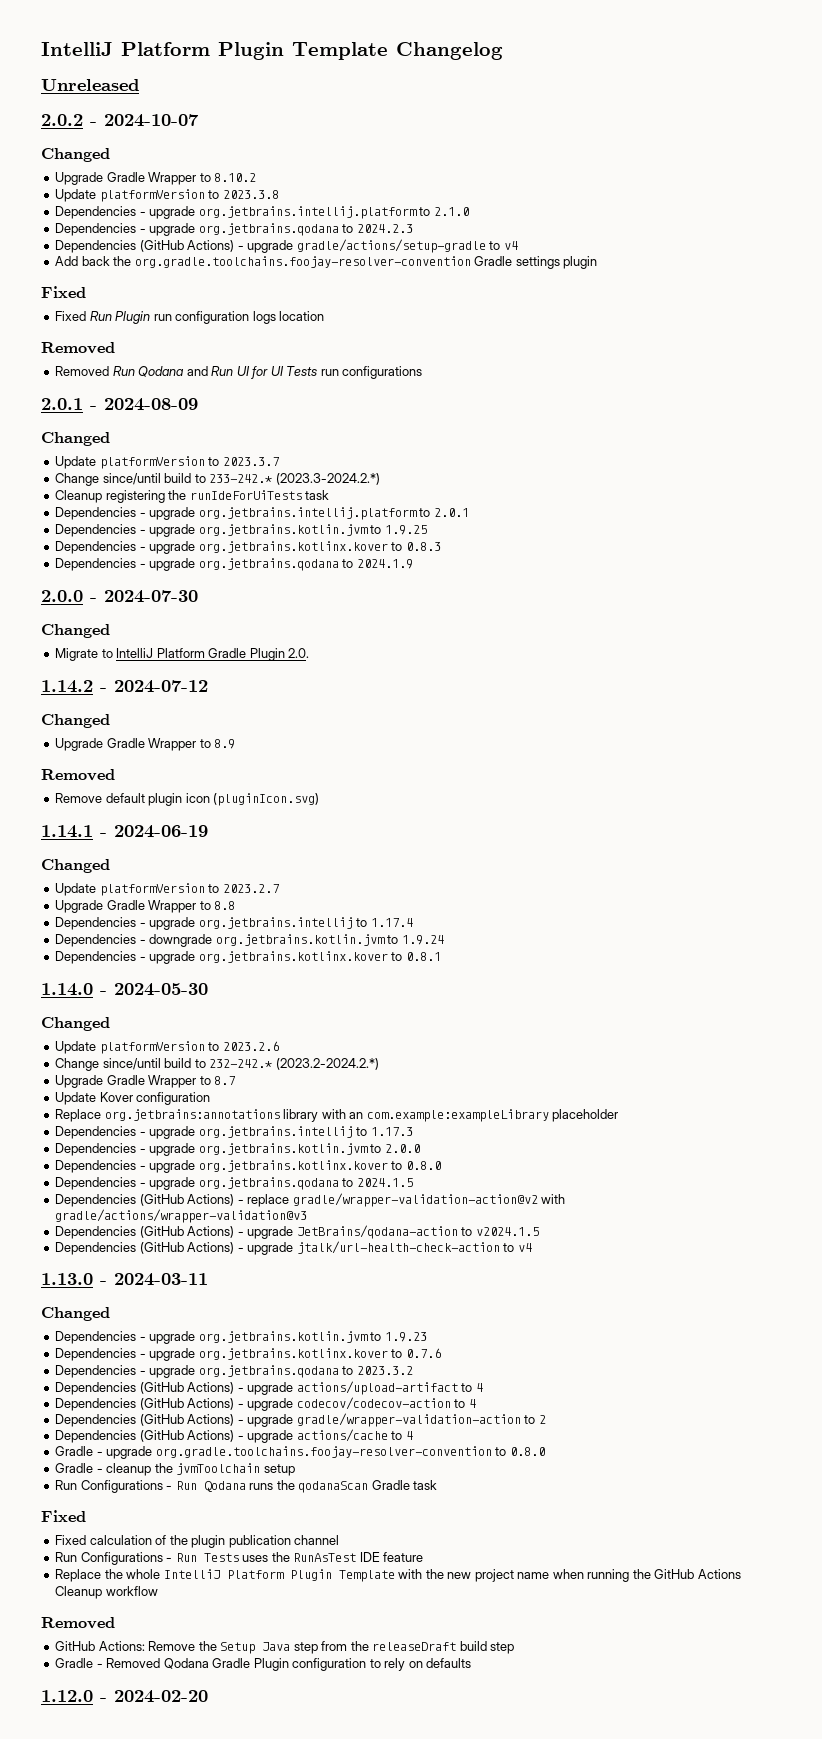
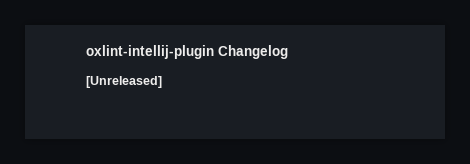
[41,42,503,60] [41,79,139,91] [41,114,199,127] [41,148,110,162] [55,172,257,185] [55,189,279,202] [55,206,469,219] [55,223,413,236] [55,239,518,253] [55,256,598,269] [41,286,86,298] [55,311,325,324] [41,342,115,354] [55,366,423,379] [41,398,198,411] [41,432,110,446] [55,456,279,469] [55,473,380,486] [55,490,330,503] [55,507,469,520] [55,524,427,537] [55,541,441,554] [55,558,413,571] [41,590,198,603] [41,624,110,638] [55,648,310,661] [41,680,208,693] [41,714,110,728] [55,738,236,751] [41,769,115,781] [55,793,320,806] [41,825,208,838] [41,859,110,873] [55,883,279,896] [55,900,236,913] [55,917,413,930] [55,934,444,947] [55,951,441,964] [41,983,208,996] [41,1017,110,1031] [55,1041,279,1054] [55,1058,379,1071] [55,1075,236,1088] [55,1092,211,1105] [55,1109,619,1122] [55,1126,413,1139] [55,1143,420,1156] [55,1160,441,1173] [55,1177,413,1190] [55,1193,566,1207] [55,1209,308,1223] [55,1225,539,1239] [55,1241,532,1255] [41,1273,208,1286] [41,1307,110,1321] [55,1331,427,1344] [55,1348,441,1361] [55,1365,413,1378] [55,1381,483,1395] [55,1397,476,1411] [55,1413,546,1427] [55,1429,413,1443] [55,1446,545,1459] [55,1463,295,1476] [55,1480,438,1493] [41,1510,86,1522] [55,1535,340,1548] [55,1552,424,1565] [55,1569,741,1582] [55,1586,158,1599] [41,1617,115,1629] [55,1641,515,1654] [55,1658,472,1671] [41,1690,208,1703] IntelliJ Platform Plugin Template Changelog // Unreleased // 2.0.2 - 2024-10-07 // Changed // Upgrade Gradle Wrapper to 8.10.2 // Update platformVersion to 2023.3.8 // Dependencies - upgrade org.jetbrains.intellij.platform to 2.1.0 // Dependencies - upgrade org.jetbrains.qodana to 2024.2.3 // Dependencies (GitHub Actions) - upgrade gradle/actions/setup-gradle to v4 // Add back the org.gradle.toolchains.foojay-resolver-convention Gradle settings plugin // Fixed // Fixed Run Plugin run configuration logs location // Removed // Removed Run Qodana and Run UI for UI Tests run configurations // 2.0.1 - 2024-08-09 // Changed // Update platformVersion to 2023.3.7 // Change since/until build to 233-242.* (2023.3-2024.2.*) // Cleanup registering the runIdeForUiTests task // Dependencies - upgrade org.jetbrains.intellij.platform to 2.0.1 // Dependencies - upgrade org.jetbrains.kotlin.jvm to 1.9.25 // Dependencies - upgrade org.jetbrains.kotlinx.kover to 0.8.3 // Dependencies - upgrade org.jetbrains.qodana to 2024.1.9 // 2.0.0 - 2024-07-30 // Changed // Migrate to IntelliJ Platform Gradle Plugin 2.0. // 1.14.2 - 2024-07-12 // Changed // Upgrade Gradle Wrapper to 8.9 // Removed // Remove default plugin icon (pluginIcon.svg) // 1.14.1 - 2024-06-19 // Changed // Update platformVersion to 2023.2.7 // Upgrade Gradle Wrapper to 8.8 // Dependencies - upgrade org.jetbrains.intellij to 1.17.4 // Dependencies - downgrade org.jetbrains.kotlin.jvm to 1.9.24 // Dependencies - upgrade org.jetbrains.kotlinx.kover to 0.8.1 // 1.14.0 - 2024-05-30 // Changed // Update platformVersion to 2023.2.6 // Change since/until build to 232-242.* (2023.2-2024.2.*) // Upgrade Gradle Wrapper to 8.7 // Update Kover configuration // Replace org.jetbrains:annotations library with an com.example:exampleLibrary placeholder // Dependencies - upgrade org.jetbrains.intellij to 1.17.3 // Dependencies - upgrade org.jetbrains.kotlin.jvm to 2.0.0 // Dependencies - upgrade org.jetbrains.kotlinx.kover to 0.8.0 // Dependencies - upgrade org.jetbrains.qodana to 2024.1.5 // Dependencies (GitHub Actions) - replace gradle/wrapper-validation-action@v2 with gradle/actions/wrapper-validation@v3 // Dependencies (GitHub Actions) - upgrade JetBrains/qodana-action to v2024.1.5 // Dependencies (GitHub Actions) - upgrade jtalk/url-health-check-action to v4 // 1.13.0 - 2024-03-11 // Changed // Dependencies - upgrade org.jetbrains.kotlin.jvm to 1.9.23 // Dependencies - upgrade org.jetbrains.kotlinx.kover to 0.7.6 // Dependencies - upgrade org.jetbrains.qodana to 2023.3.2 // Dependencies (GitHub Actions) - upgrade actions/upload-artifact to 4 // Dependencies (GitHub Actions) - upgrade codecov/codecov-action to 4 // Dependencies (GitHub Actions) - upgrade gradle/wrapper-validation-action to 2 // Dependencies (GitHub Actions) - upgrade actions/cache to 4 // Gradle - upgrade org.gradle.toolchains.foojay-resolver-convention to 0.8.0 // Gradle - cleanup the jvmToolchain setup // Run Configurations - Run Qodana runs the qodanaScan Gradle task // Fixed // Fixed calculation of the plugin publication channel // Run Configurations - Run Tests uses the RunAsTest IDE feature // Replace the whole IntelliJ Platform Plugin Template with the new project name when running the GitHub Actions Cleanup workflow // Removed // GitHub Actions: Remove the Setup Java step from the releaseDraft build step // Gradle - Removed Qodana Gradle Plugin configuration to rely on defaults // 1.12.0 - 2024-02-20 -> [86,45,288,59] [86,76,162,88] oxlint-intellij-plugin Changelog // [Unreleased]

